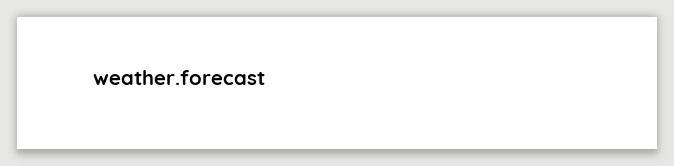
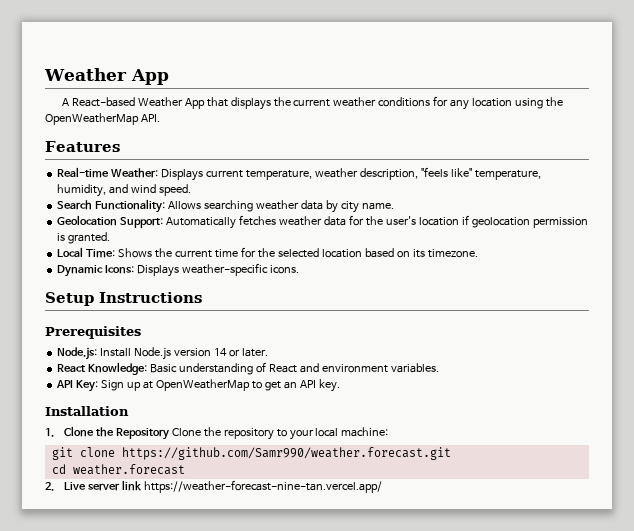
[93,70,265,85] weather.forecast -> [44,68,169,85] [61,96,564,110] [45,113,160,125] [45,141,120,152] [57,167,541,181] [57,184,192,197] [57,199,394,213] [57,215,588,229] [57,232,111,244] [57,247,478,258] [57,263,299,277] [45,292,202,306] [45,326,141,339] [57,347,268,360] [57,362,439,375] [56,379,340,392] [45,406,129,416] [45,426,389,440] [51,447,451,460] [51,464,185,475] [45,480,382,493] Weather App // A React-based Weather App that displays the current weather conditions for any location using the OpenWeatherMap API. // Features // Real-time Weather: Displays current temperature, weather description, "feels like" temperature, humidity, and wind speed. // Search Functionality: Allows searching weather data by city name. // Geolocation Support: Automatically fetches weather data for the user's location if geolocation permission is granted. // Local Time: Shows the current time for the selected location based on its timezone. // Dynamic Icons: Displays weather-specific icons. // Setup Instructions // Prerequisites // Node.js: Install Node.js version 14 or later. // React Knowledge: Basic understanding of React and environment variables. // API Key: Sign up at OpenWeatherMap to get an API key. // Installation // 1. Clone the Repository Clone the repository to your local machine: // git clone https://github.com/Samr990/weather.forecast.git // cd weather.forecast // 2. Live server link https://weather-forecast-nine-tan.vercel.app/

